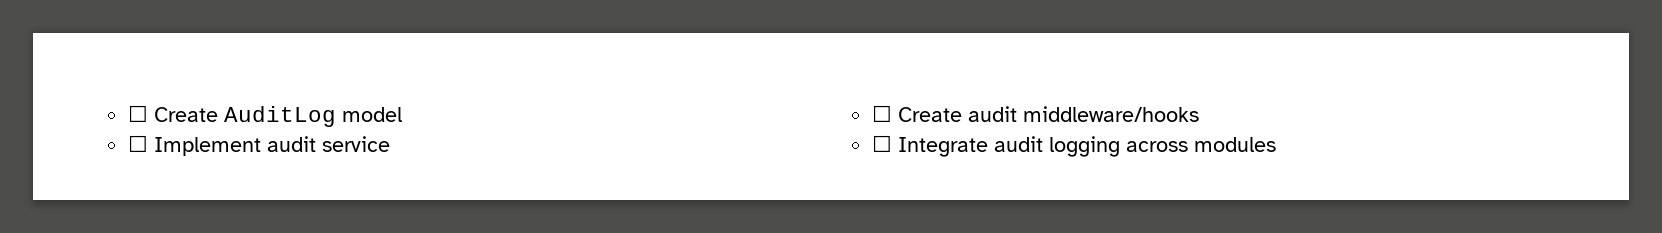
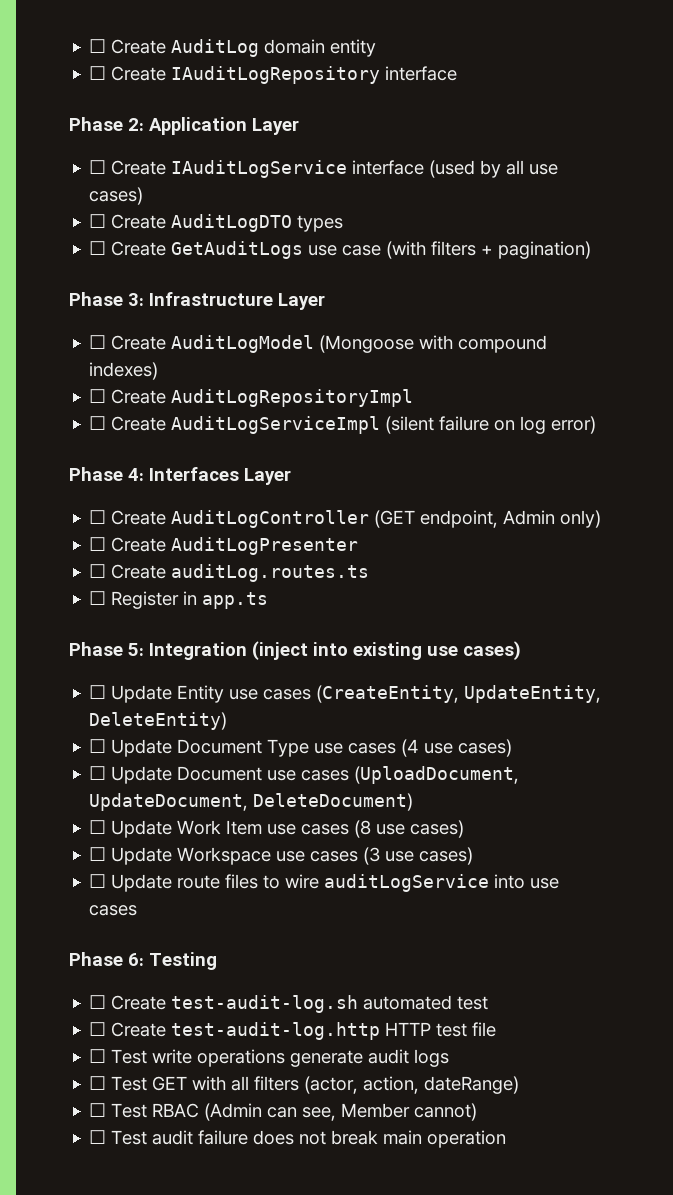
[342,107,403,122] [128,135,391,156] [872,105,1200,122] [872,135,1277,157] model // ☐ Implement audit service // ☐ Create audit middleware/hooks // ☐ Integrate audit logging across modules -> [264,39,377,57] [89,66,458,84] [69,117,299,135] [89,160,559,178] [89,187,144,205] [89,214,344,232] [89,241,592,259] [69,292,325,310] [89,335,548,353] [89,362,159,380] [89,389,414,407] [89,416,597,434] [69,467,291,485] [89,510,602,528] [89,537,359,555] [89,564,370,582] [89,591,269,609] [69,641,521,660] [89,685,602,703] [89,712,228,730] [89,739,513,757] [89,766,520,784] [89,793,414,811] [89,820,465,838] [89,847,474,865] [89,874,560,892] [89,905,138,916] [69,952,217,970] [89,995,489,1013] [89,1022,497,1040] [89,1049,450,1067] [89,1076,520,1094] [89,1103,478,1121] [89,1130,507,1148] domain entity // ☐ Create IAuditLogRepository interface // Phase 2: Application Layer // ☐ Create IAuditLogService interface (used by all use cases) // ☐ Create AuditLogDTO types // ☐ Create GetAuditLogs use case (with filters + pagination) // Phase 3: Infrastructure Layer // ☐ Create AuditLogModel (Mongoose with compound indexes) // ☐ Create AuditLogRepositoryImpl // ☐ Create AuditLogServiceImpl (silent failure on log error) // Phase 4: Interfaces Layer // ☐ Create AuditLogController (GET endpoint, Admin only) // ☐ Create AuditLogPresenter // ☐ Create auditLog.routes.ts // ☐ Register in app.ts // Phase 5: Integration (inject into existing use cases) // ☐ Update Entity use cases (CreateEntity, UpdateEntity, DeleteEntity) // ☐ Update Document Type use cases (4 use cases) // ☐ Update Document use cases (UploadDocument, UpdateDocument, DeleteDocument) // ☐ Update Work Item use cases (8 use cases) // ☐ Update Workspace use cases (3 use cases) // ☐ Update route files to wire auditLogService into use cases // Phase 6: Testing // ☐ Create test-audit-log.sh automated test // ☐ Create test-audit-log.http HTTP test file // ☐ Test write operations generate audit logs // ☐ Test GET with all filters (actor, action, dateRange) // ☐ Test RBAC (Admin can see, Member cannot) // ☐ Test audit failure does not break main operation

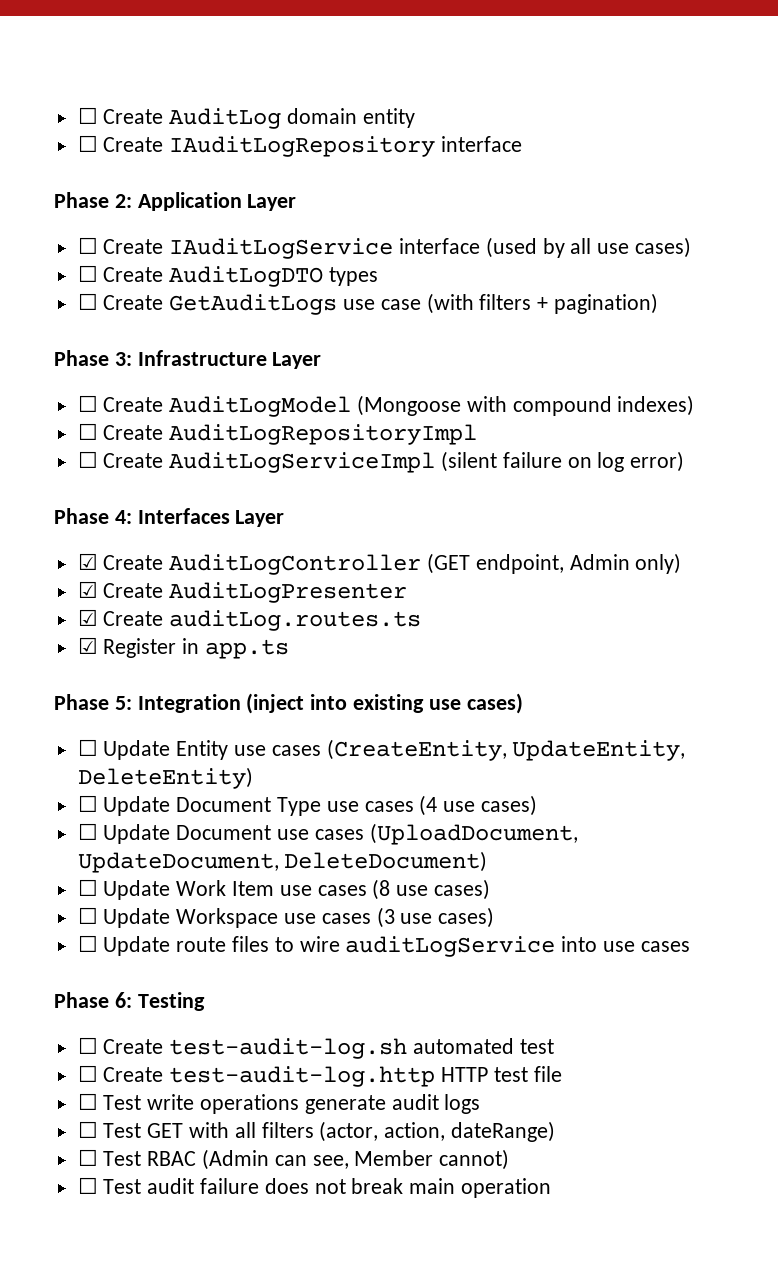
[89,510,107,524] ☐ -> [77,553,98,570] ☑
[89,537,107,551] ☐ -> [77,581,98,598] ☑
[89,564,107,578] ☐ -> [77,609,98,626] ☑
[89,591,107,605] ☐ -> [77,637,98,654] ☑

